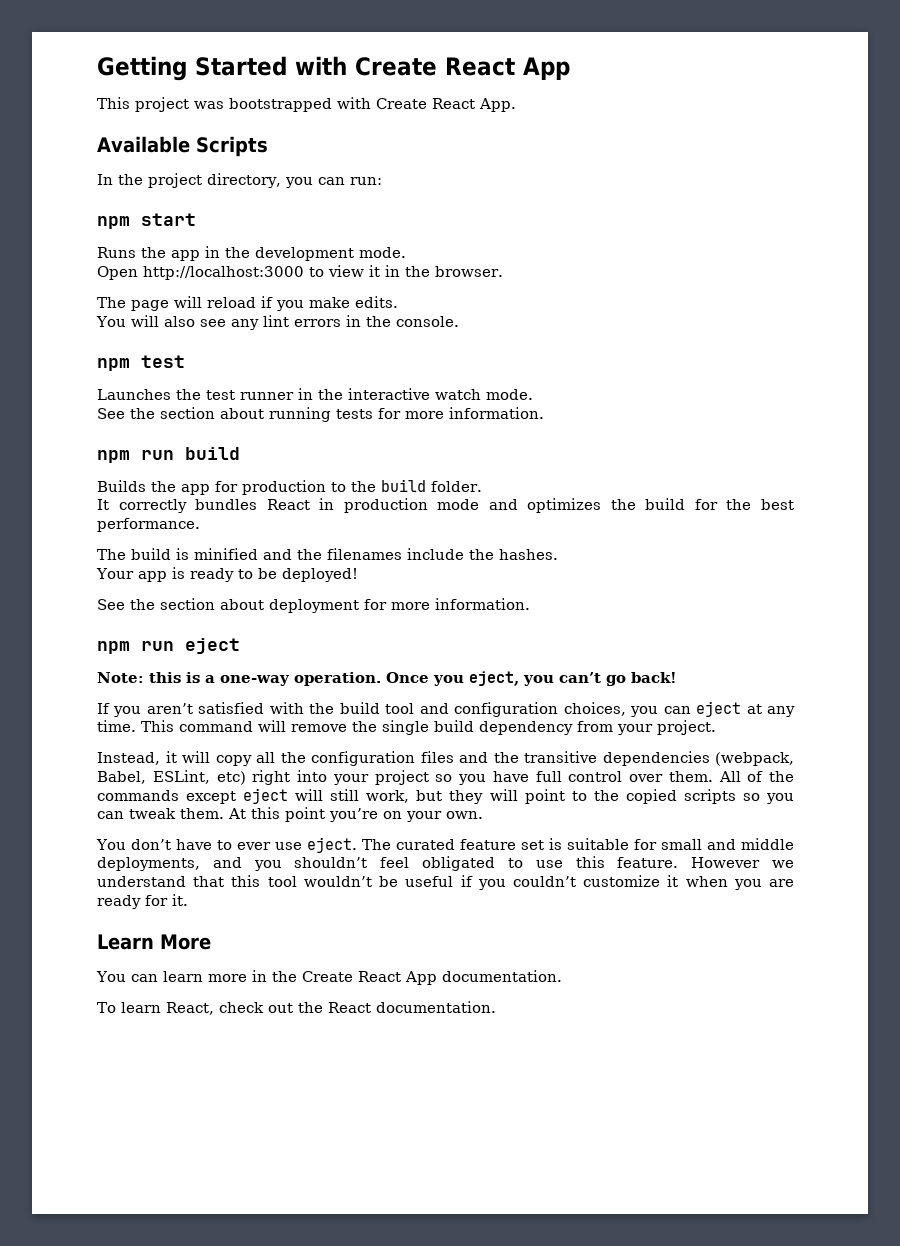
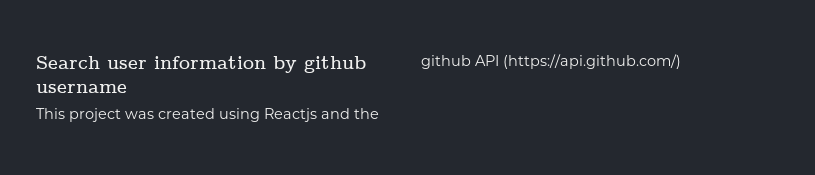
[97,56,570,81] [97,97,516,112] [97,136,268,157] [97,173,382,188] [97,213,196,229] [97,246,406,261] [97,265,503,280] [97,296,398,311] [96,315,459,330] [97,355,185,371] [97,388,533,400] [97,407,544,422] [97,447,240,463] [97,479,482,495] [97,498,795,513] [97,518,200,532] [97,548,558,560] [96,567,358,582] [97,598,530,613] [97,638,240,654] [97,671,677,686] [97,701,795,717] [97,720,716,735] [97,751,794,766] [97,770,794,785] [97,788,795,804] [97,807,483,822] [96,837,794,853] [97,856,795,871] [97,875,794,890] [97,894,188,909] [97,934,211,950] [96,970,562,985] [97,1001,496,1015] Getting Started with Create React App // This project was bootstrapped with Create React App. // Available Scripts // In the project directory, you can run: // npm start // Runs the app in the development mode. // Open http://localhost:3000 to view it in the browser. // The page will reload if you make edits. // You will also see any lint errors in the console. // npm test // Launches the test runner in the interactive watch mode. // See the section about running tests for more information. // npm run build // Builds the app for production to the build folder. // It correctly bundles React in production mode and optimizes the build for the best performance. // The build is minified and the filenames include the hashes. // Your app is ready to be deployed! // See the section about deployment for more information. // npm run eject // Note: this is a one-way operation. Once you eject, you can’t go back! // If you aren’t satisfied with the build tool and configuration choices, you can eject at any time. This command will remove the single build dependency from your project. // Instead, it will copy all the configuration files and the transitive dependencies (webpack, Babel, ESLint, etc) right into your project so you have full control over them. All of the commands except eject will still work, but they will point to the copied scripts so you can tweak them. At this point you’re on your own. // You don’t have to ever use eject. The curated feature set is suitable for small and middle deployments, and you shouldn’t feel obligated to use this feature. However we understand that this tool wouldn’t be useful if you couldn’t customize it when you are ready for it. // Learn More // You can learn more in the Create React App documentation. // To learn React, check out the React documentation. -> [36,56,366,73] [36,84,127,93] [36,108,379,122] [421,54,681,69] Search user information by github username // This project was created using Reactjs and the github API (https://api.github.com/)

